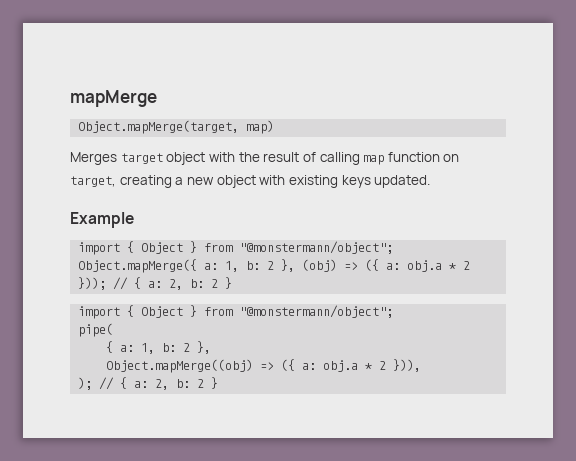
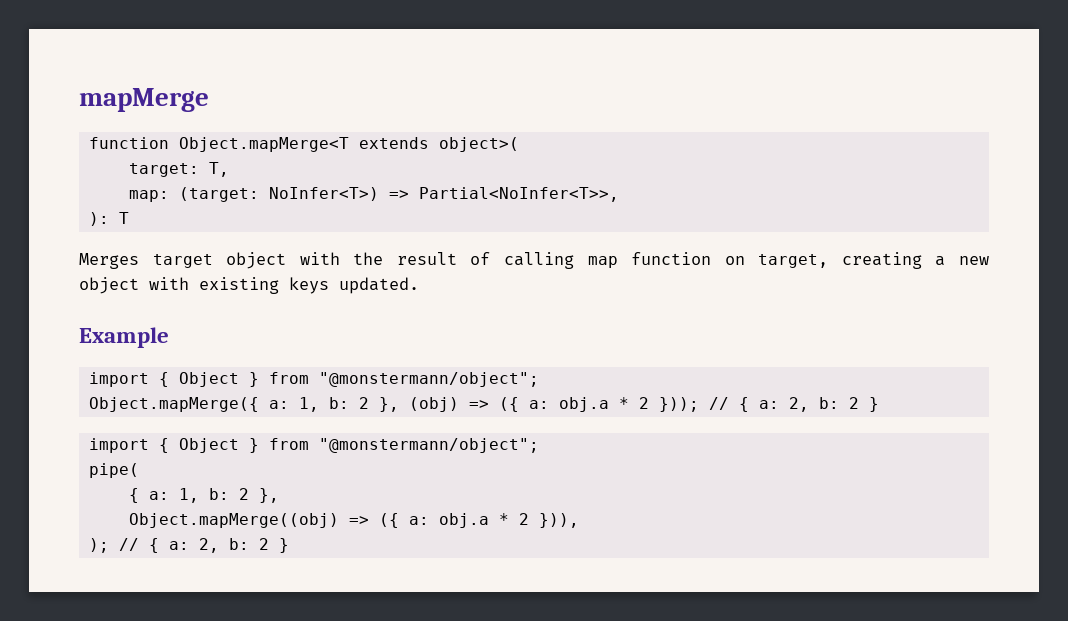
[78,120,275,134] Object.mapMerge(target, map) -> [88,137,519,152] [128,162,229,177] [128,187,619,202] [88,212,129,226] function Object.mapMerge<T extends object>( // target: T, // map: (target: NoInfer<T>) => Partial<NoInfer<T>>, // ): T

